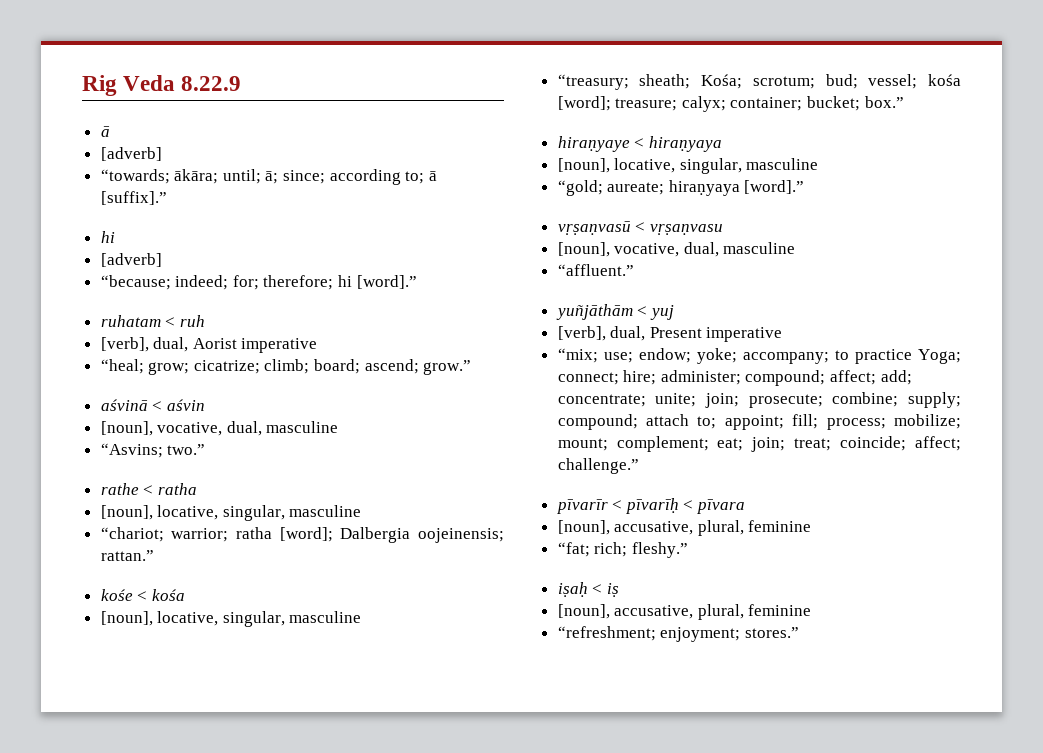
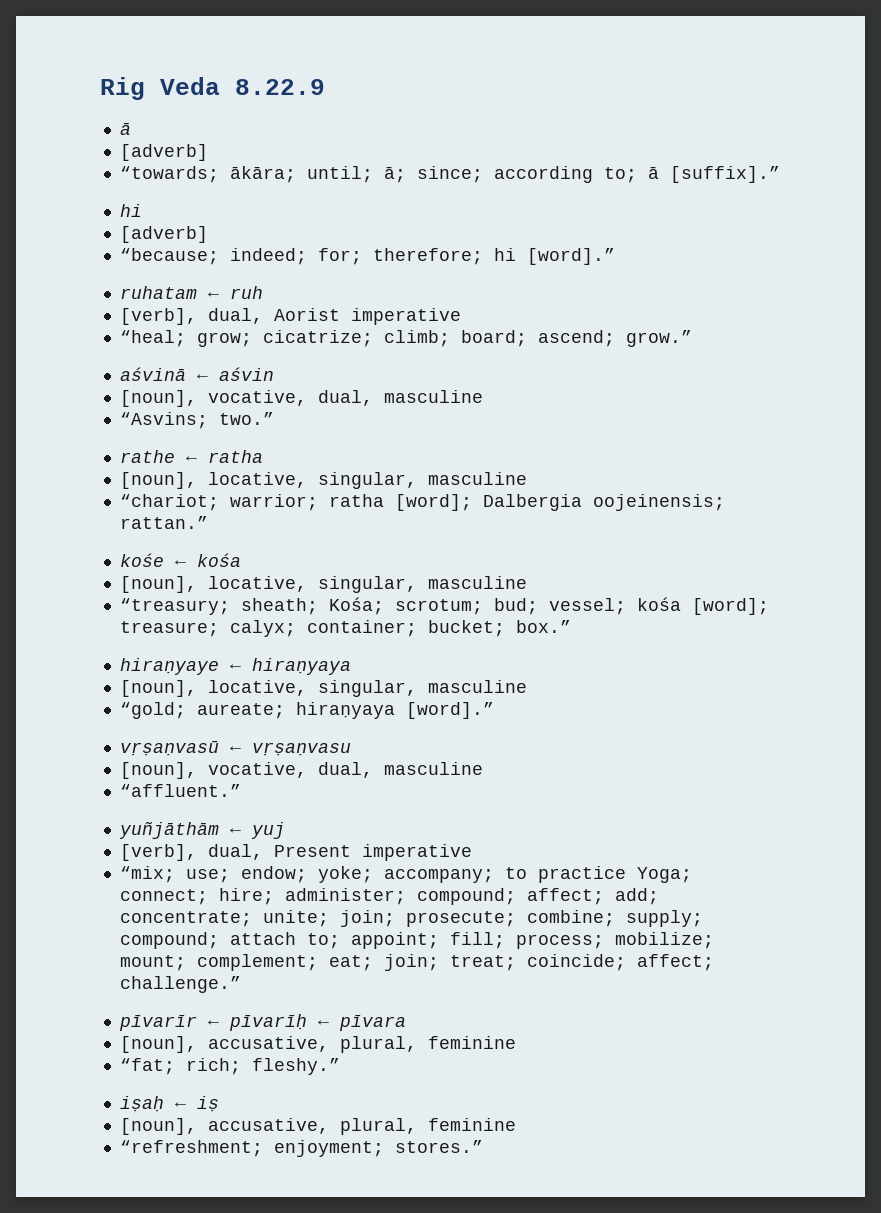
[165,317,176,327] < -> [207,292,219,299] ←
[152,401,163,411] < -> [196,374,208,381] ←
[143,485,154,495] < -> [185,456,197,463] ←
[137,591,148,601] < -> [174,560,186,567] ←
[634,138,645,148] < -> [229,664,241,671] ←
[635,222,646,232] < -> [229,746,241,753] ←
[637,306,648,316] < -> [229,828,241,835] ←
[612,498,694,514] < pīvarīḥ < -> [207,1014,329,1031] ← pīvarīḥ ←
[592,584,603,594] < -> [174,1102,186,1109] ←

